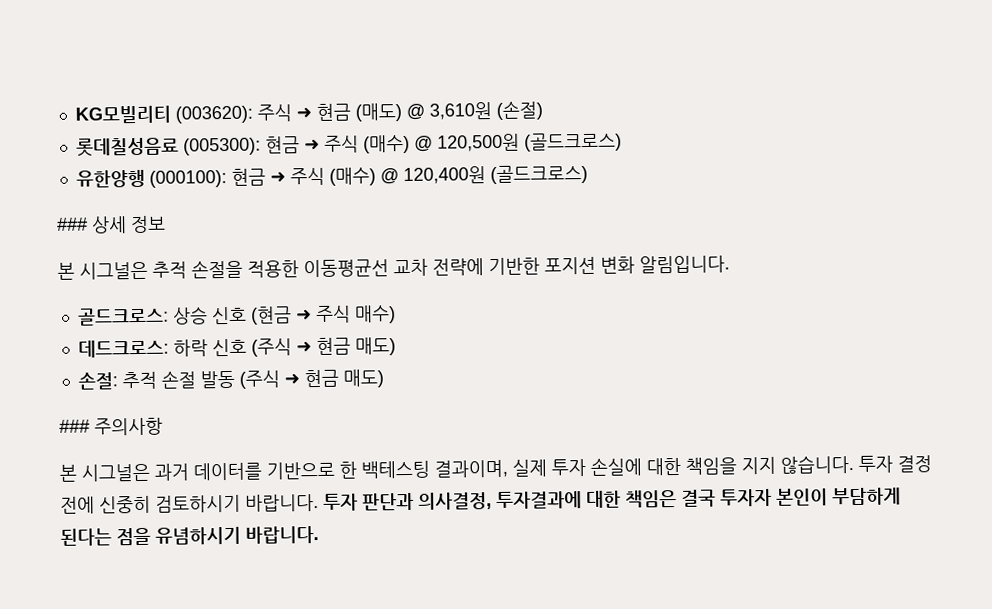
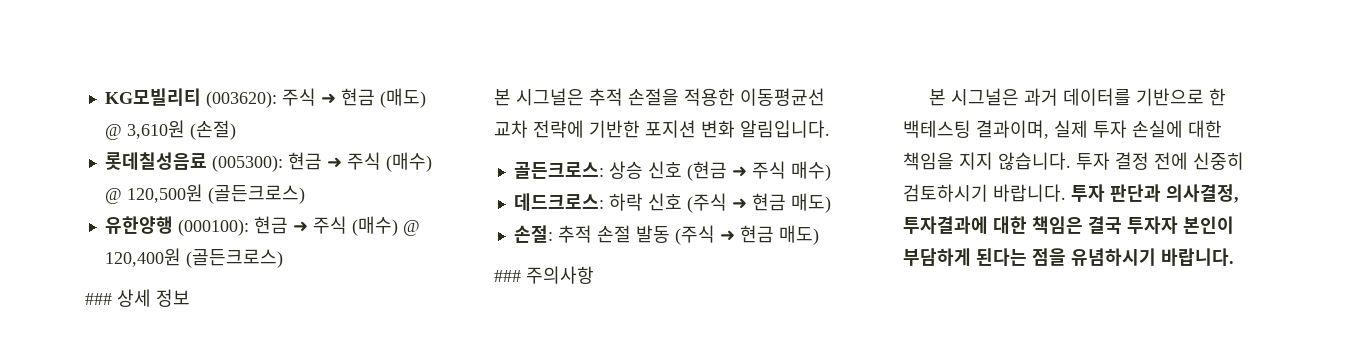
[523,132,622,152] (골드크로스) -> [207,185,305,204] (골든크로스)
[489,164,588,185] (골드크로스) -> [185,249,283,268] (골든크로스)
[77,307,169,326] 골드크로스: -> [513,162,604,179] 골든크로스:

